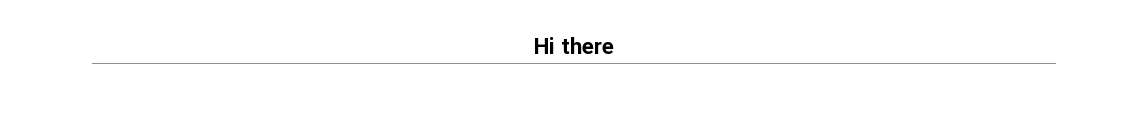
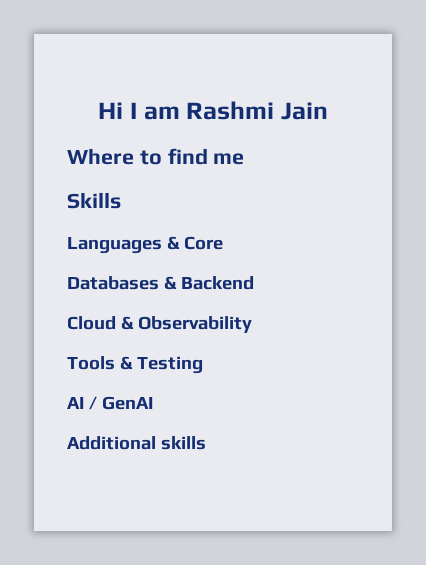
[560,37,614,54] there -> [129,101,328,120] [67,148,245,165] [67,192,121,209] [67,236,223,254] [67,276,254,290] [67,316,252,333] [67,356,203,374] [67,396,153,410] [67,436,206,450] I am Rashmi Jain // Where to find me // Skills // Languages & Core // Databases & Backend // Cloud & Observability // Tools & Testing // AI / GenAI // Additional skills

